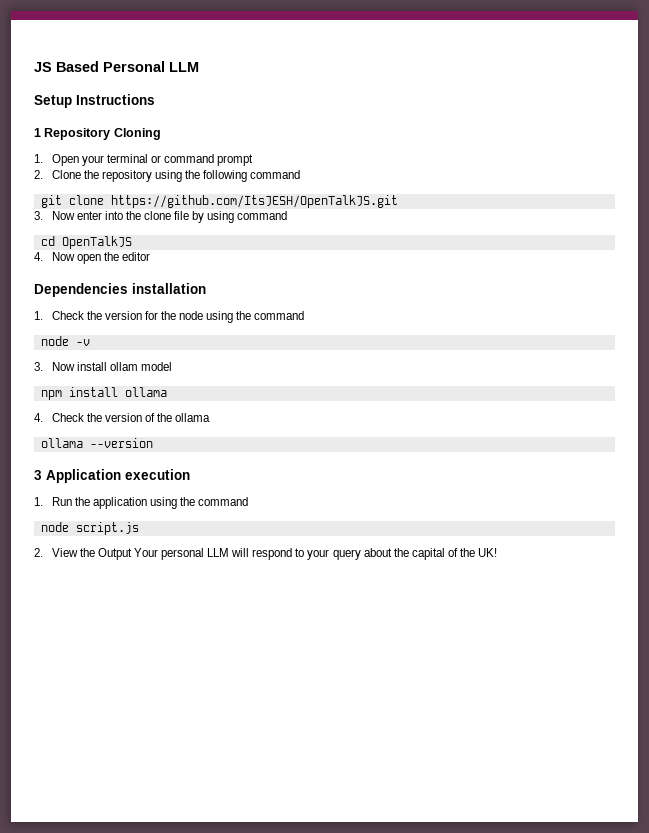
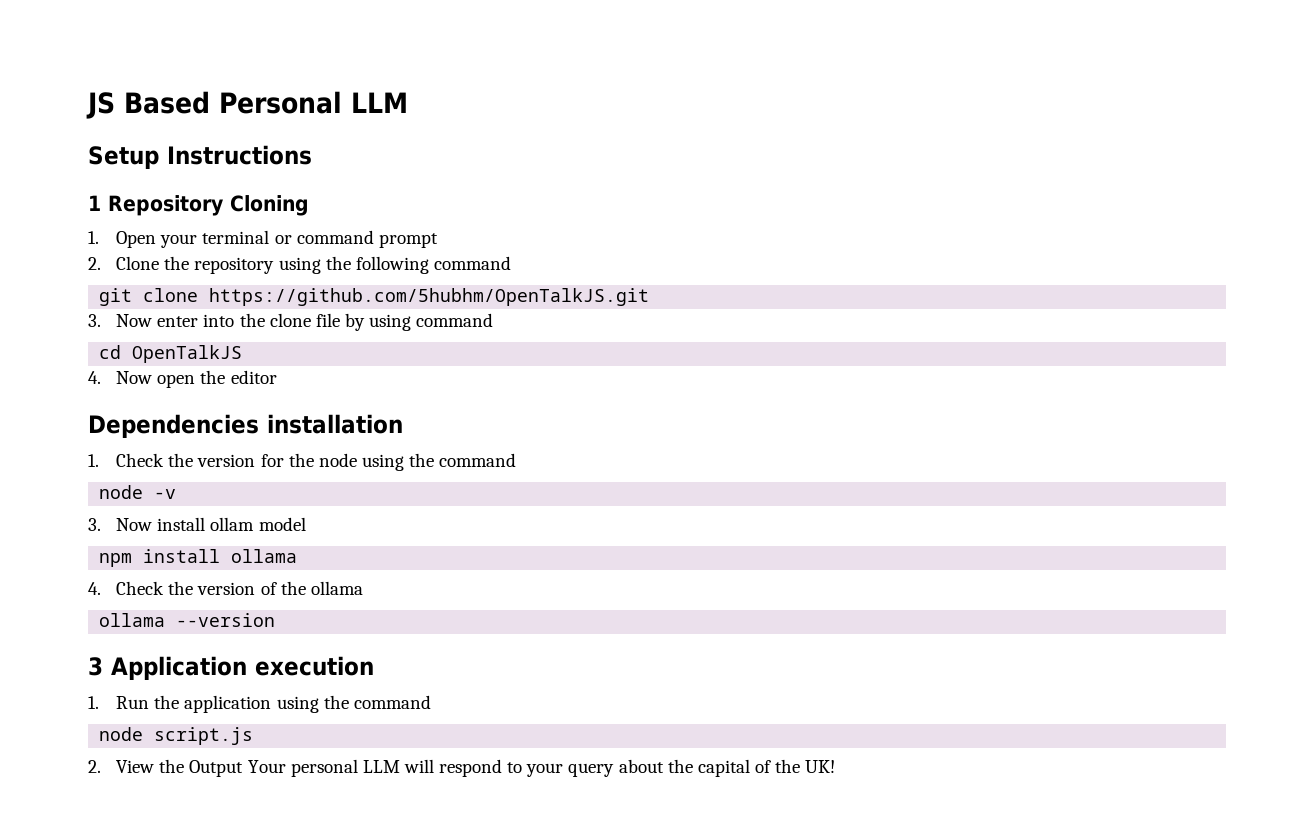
[110,195,398,208] https://github.com/ItsJESH/OpenTalkJS.git -> [209,288,650,306] https://github.com/5hubhm/OpenTalkJS.git

